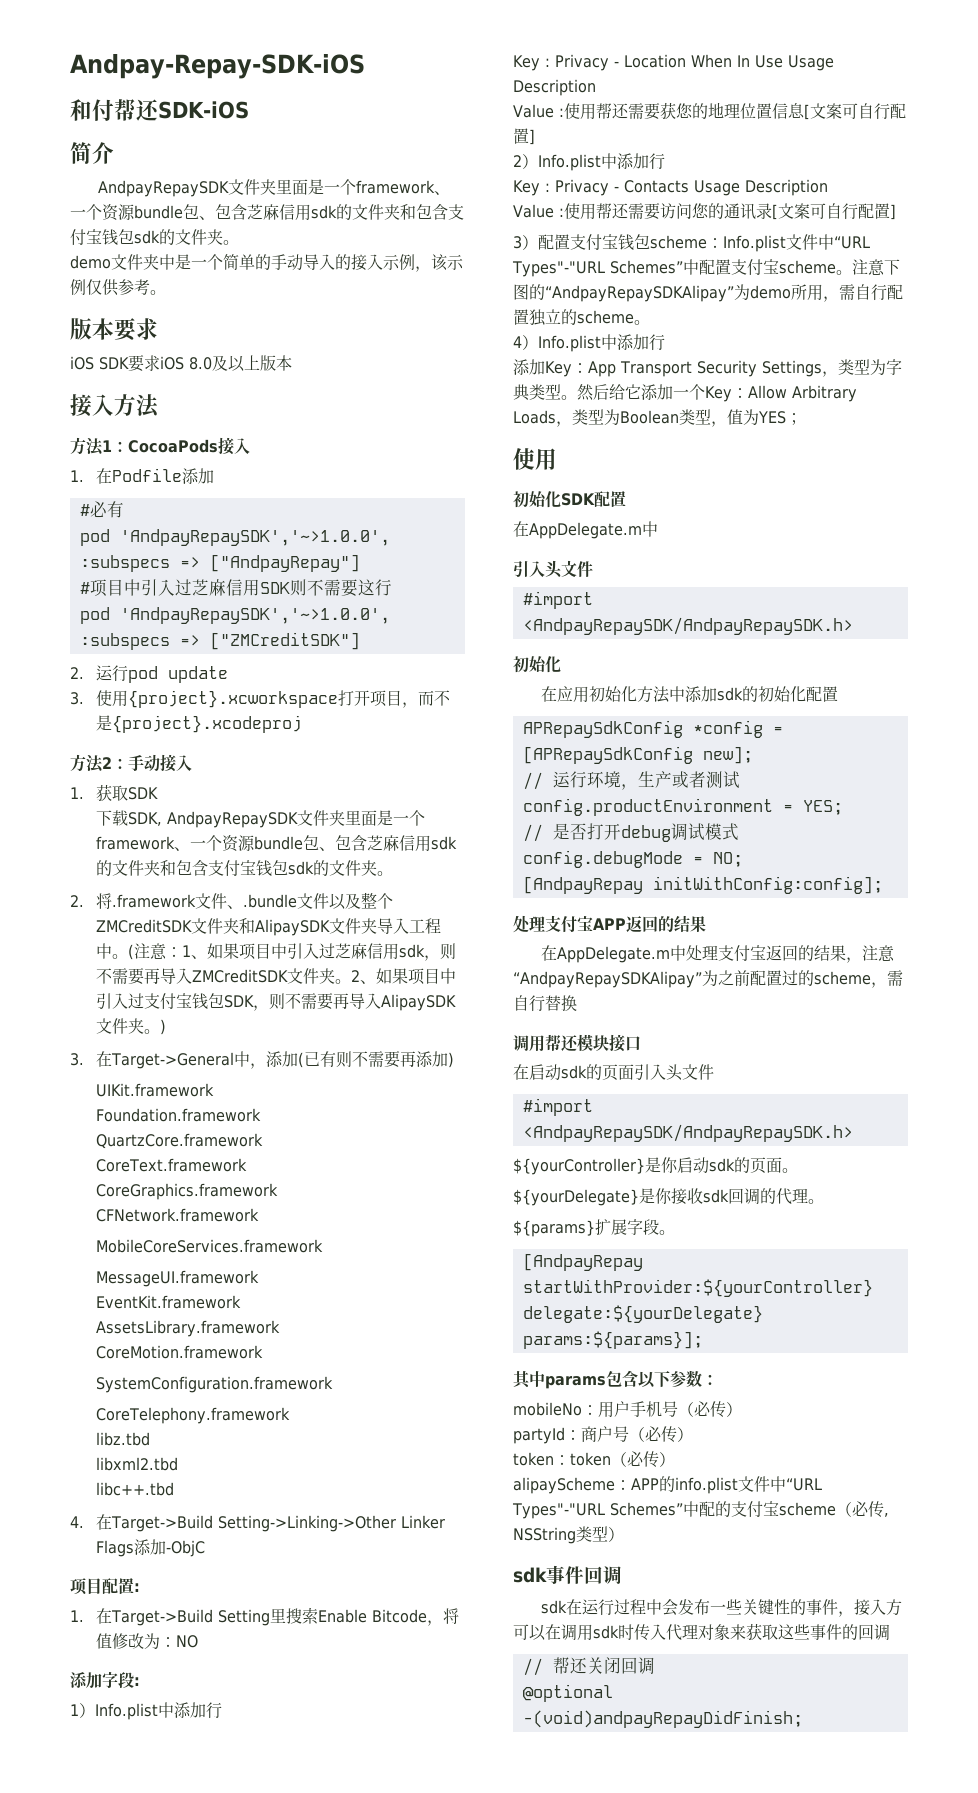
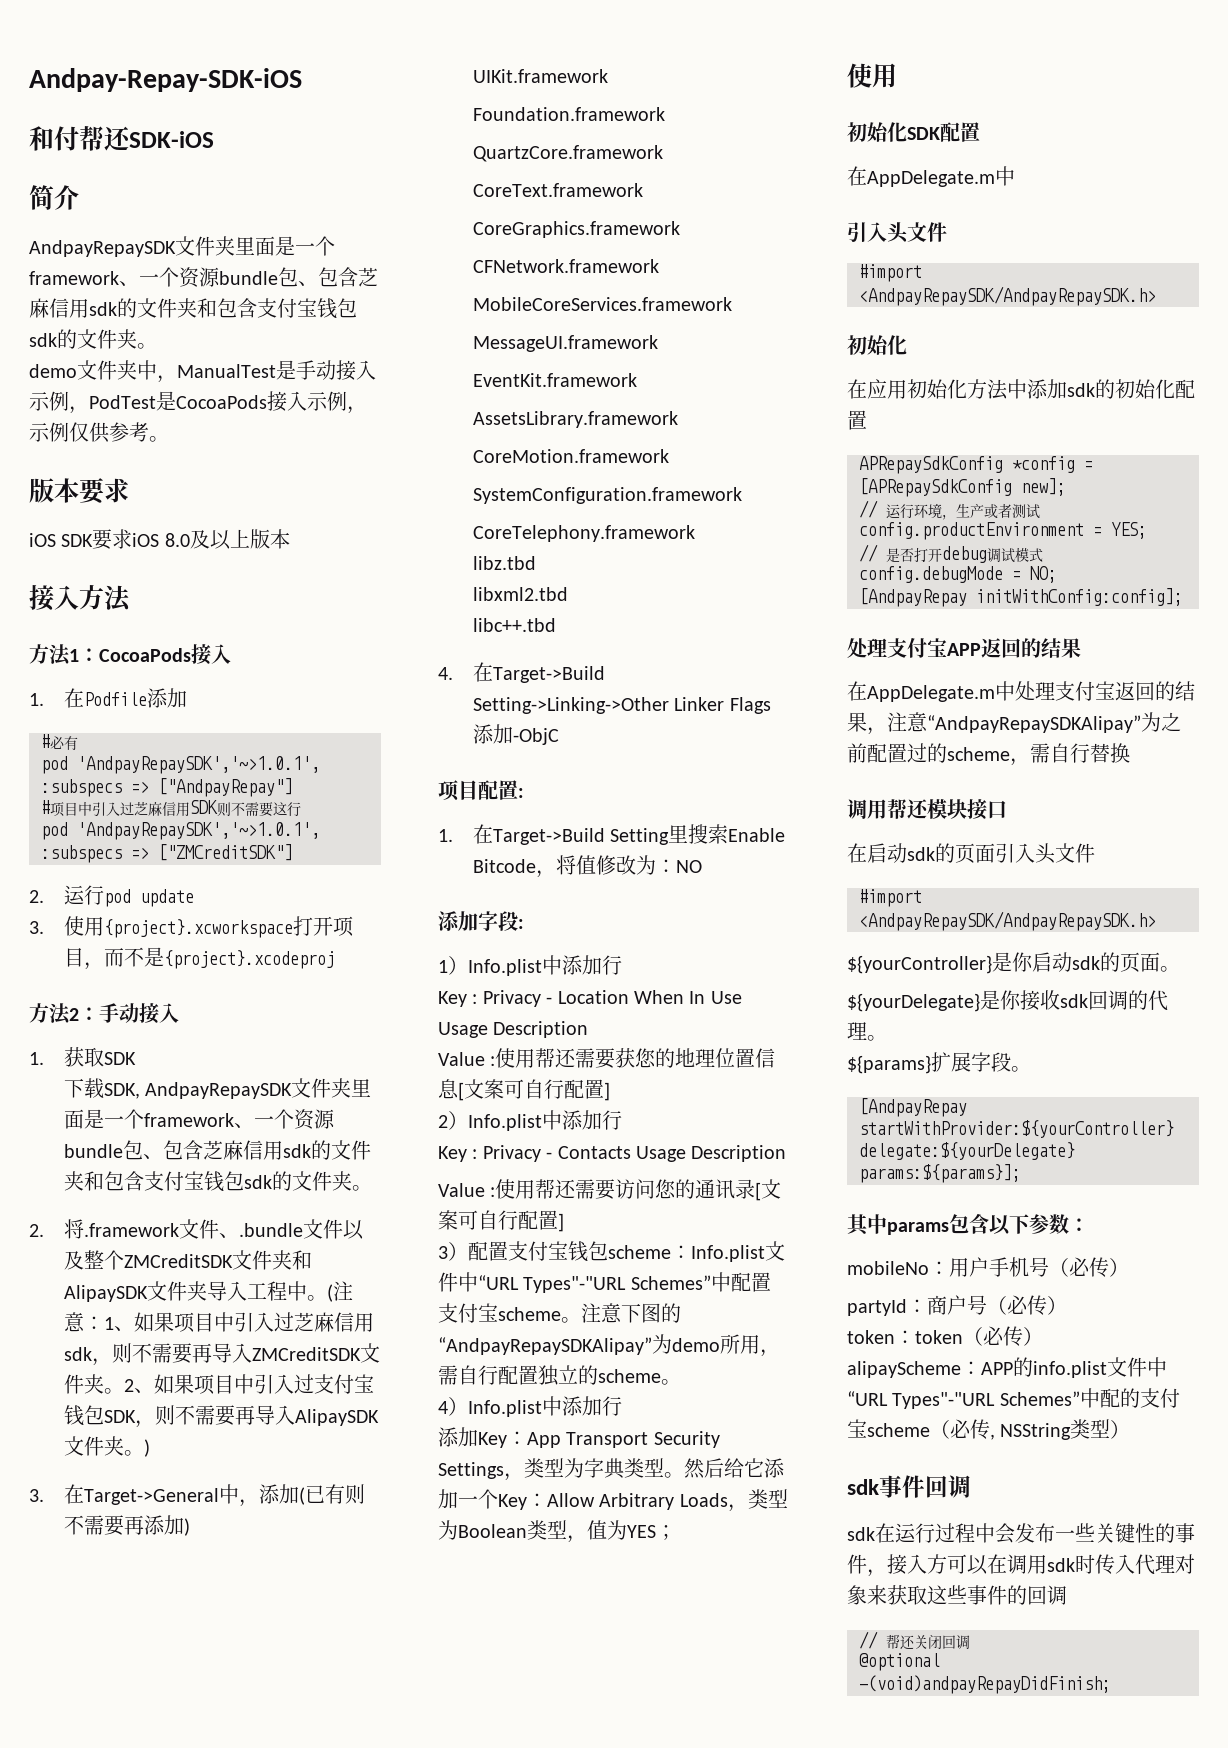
[175,254,448,272] 是一个简单的手动导入的接入示例，该 -> [157,360,376,383] [29,391,367,414] ，ManualTest是手动接入示例，PodTest是CocoaPods接入示例，
[119,529,390,546] 'AndpayRepaySDK','~>1.0.0', -> [77,756,320,774] 'AndpayRepaySDK','~>1.0.1',
[119,607,390,624] 'AndpayRepaySDK','~>1.0.0', -> [77,822,320,840] 'AndpayRepaySDK','~>1.0.1',

